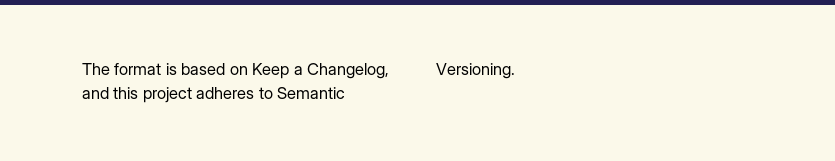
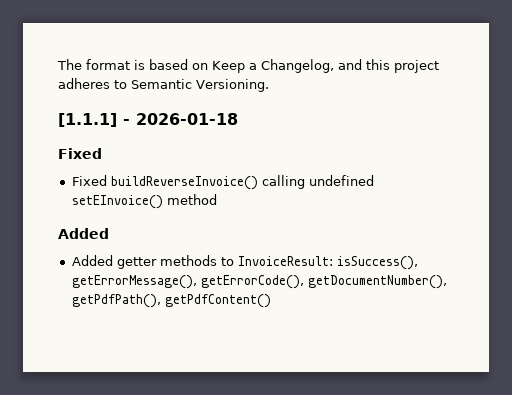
(515, 71) none -> [58,113,238,127] [58,148,102,159] [71,175,374,190] [71,194,217,209] [58,228,109,239] [71,255,418,270] [71,275,447,289] [71,294,271,308] // [1.1.1] - 2026-01-18 // Fixed // Fixed buildReverseInvoice() calling undefined setEInvoice() method // Added // Added getter methods to InvoiceResult: isSuccess(), getErrorMessage(), getErrorCode(), getDocumentNumber(), getPdfPath(), getPdfContent()

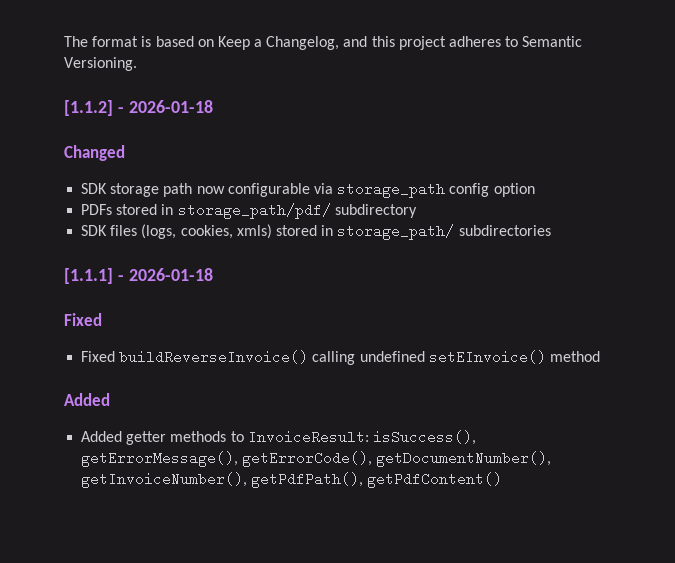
(269, 85) none -> [64,100,213,116] [64,145,125,161] [81,182,535,198] [81,203,417,219] [81,224,551,240] // [1.1.2] - 2026-01-18 // Changed // SDK storage path now configurable via storage_path config option // PDFs stored in storage_path/pdf/ subdirectory // SDK files (logs, cookies, xmls) stored in storage_path/ subdirectories
(447, 282) none -> [81,472,248,488] getInvoiceNumber(),

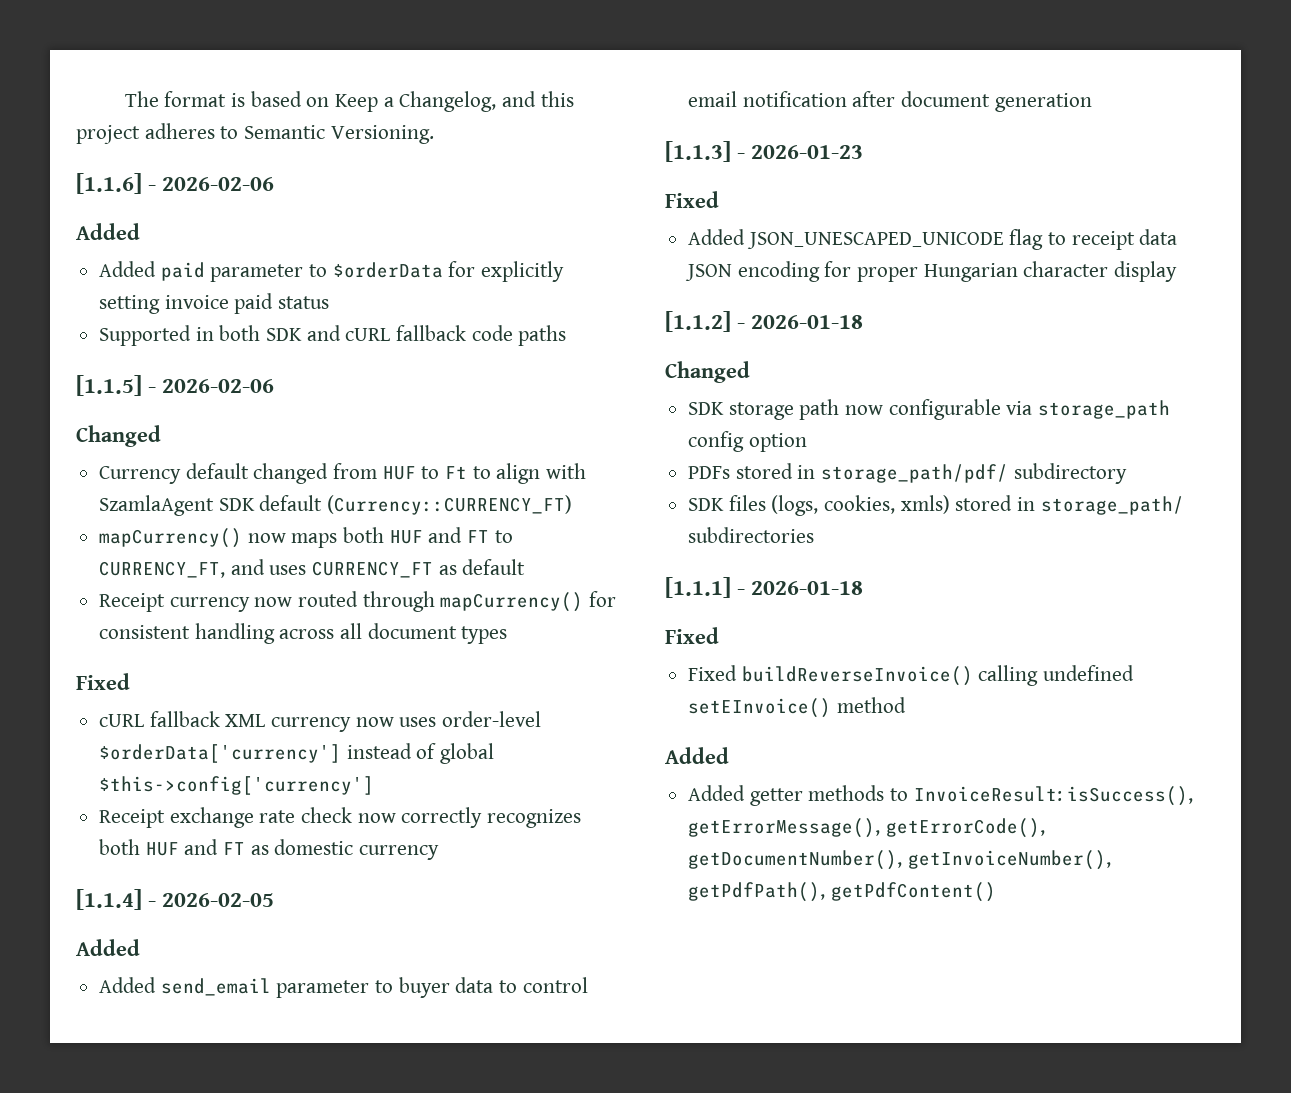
(137, 64) none -> [76,173,275,194] [76,223,140,240] [99,261,565,282] [99,293,330,314] [99,325,567,346] [76,375,275,396] [76,425,161,447] [99,463,587,484] [99,495,573,516] [99,527,513,548] [99,559,526,578] [99,591,617,612] [99,623,508,644] [76,673,130,690] [99,711,542,732] [99,743,495,764] [99,776,375,795] [99,807,582,828] [99,839,440,860] [76,889,275,910] [76,939,140,956] [99,977,588,998] [688,91,1092,112] [665,141,864,162] [665,191,719,208] [688,229,1178,250] [685,261,1178,282] // [1.1.6] - 2026-02-06 // Added // Added paid parameter to $orderData for explicitly setting invoice paid status // Supported in both SDK and cURL fallback code paths // [1.1.5] - 2026-02-06 // Changed // Currency default changed from HUF to Ft to align with SzamlaAgent SDK default (Currency::CURRENCY_FT) // mapCurrency() now maps both HUF and FT to CURRENCY_FT, and uses CURRENCY_FT as default // Receipt currency now routed through mapCurrency() for consistent handling across all document types // Fixed // cURL fallback XML currency now uses order-level $orderData['currency'] instead of global $this->config['currency'] // Receipt exchange rate check now correctly recognizes both HUF and FT as domestic currency // [1.1.4] - 2026-02-05 // Added // Added send_email parameter to buyer data to control email notification after document generation // [1.1.3] - 2026-01-23 // Fixed // Added JSON_UNESCAPED_UNICODE flag to receipt data JSON encoding for proper Hungarian character display

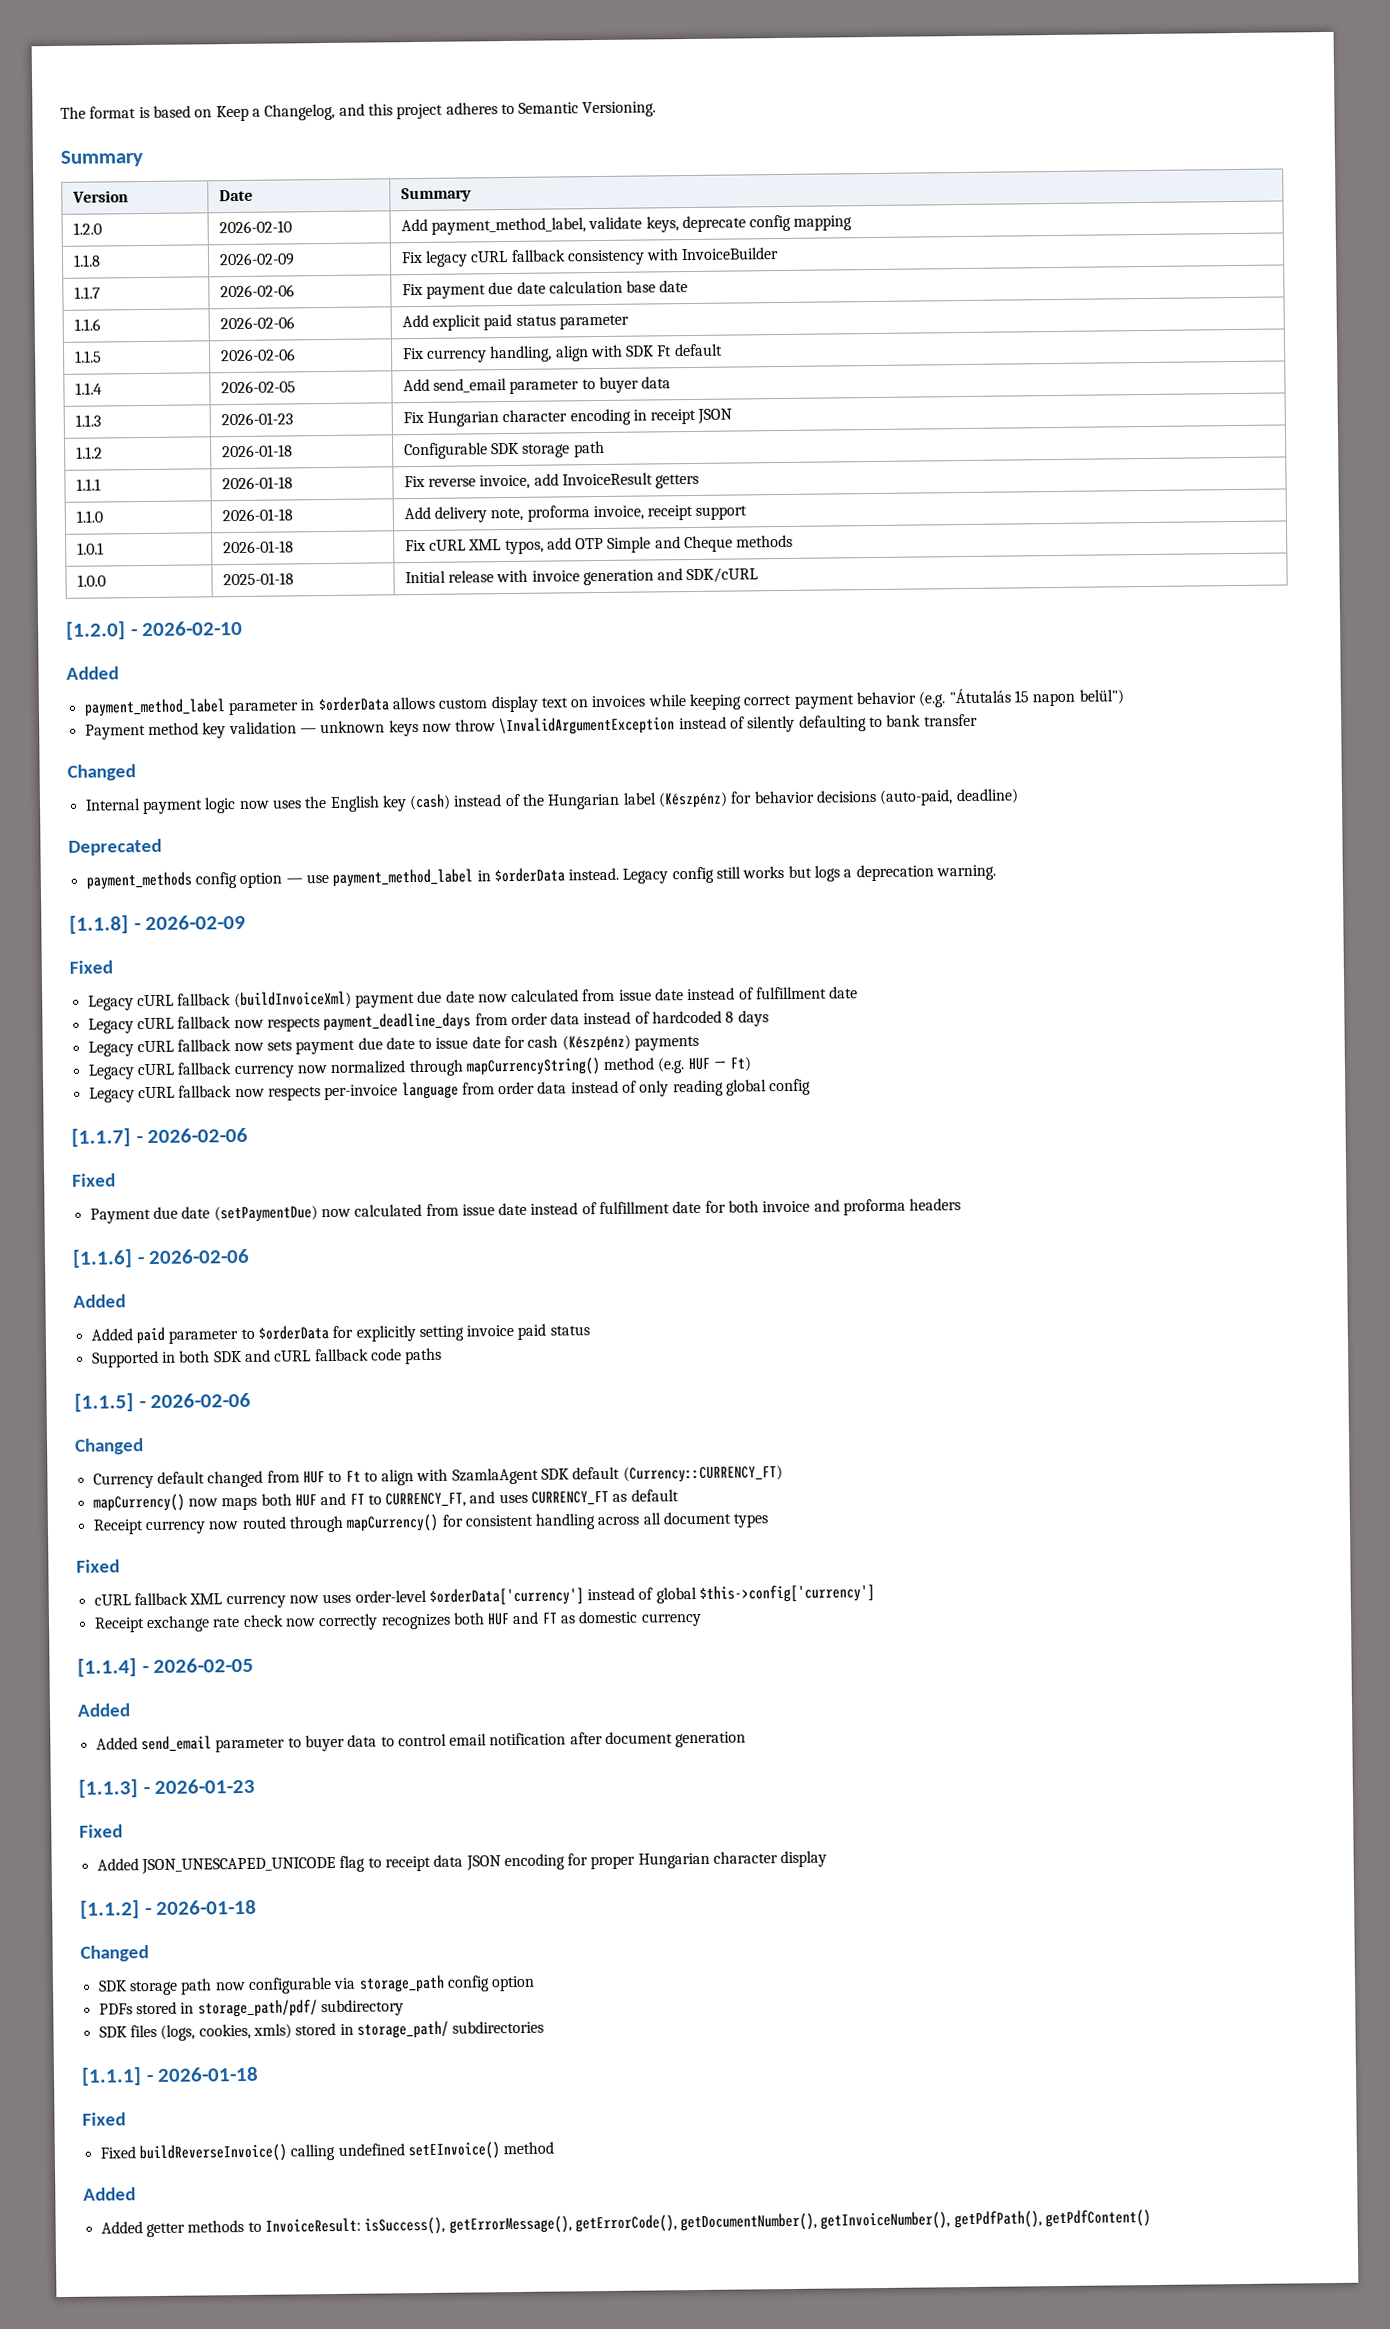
(434, 134) none -> [60,150,143,167] [71,190,129,203] [218,189,253,202] [400,187,472,203] [72,222,102,235] [218,220,292,234] [400,214,853,235] [72,254,101,267] [218,252,295,267] [400,247,780,267] [73,286,101,299] [219,284,295,298] [401,280,689,299] [73,318,101,331] [219,316,295,330] [401,313,629,331] [74,350,102,363] [220,348,296,362] [402,343,723,363] [74,382,102,395] [220,380,296,394] [402,376,672,394] [74,414,101,427] [220,412,293,426] [402,408,733,427] [75,446,103,459] [221,444,293,458] [403,440,605,460] [75,478,101,491] [221,476,293,490] [403,472,700,490] [75,510,103,523] [221,508,293,522] [403,504,748,523] [76,542,104,555] [222,540,294,554] [404,534,794,555] [76,574,106,587] [222,572,294,586] [404,567,759,586] [65,620,244,640] [66,666,119,680] [83,688,1124,717] [84,713,978,740] [67,764,136,781] [84,788,1019,815] [68,838,162,856] [85,864,997,890] [69,914,247,934] [69,960,113,974] [87,986,859,1011] [87,1010,769,1034] [87,1034,700,1057] [87,1056,752,1080] [88,1078,812,1103] [71,1127,249,1147] [72,1173,116,1187] [89,1198,962,1224] // Summary // Version | Date | Summary // 1.2.0 | 2026-02-10 | Add payment_method_label, validate keys, deprecate config mapping // 1.1.8 | 2026-02-09 | Fix legacy cURL fallback consistency with InvoiceBuilder // 1.1.7 | 2026-02-06 | Fix payment due date calculation base date // 1.1.6 | 2026-02-06 | Add explicit paid status parameter // 1.1.5 | 2026-02-06 | Fix currency handling, align with SDK Ft default // 1.1.4 | 2026-02-05 | Add send_email parameter to buyer data // 1.1.3 | 2026-01-23 | Fix Hungarian character encoding in receipt JSON // 1.1.2 | 2026-01-18 | Configurable SDK storage path // 1.1.1 | 2026-01-18 | Fix reverse invoice, add InvoiceResult getters // 1.1.0 | 2026-01-18 | Add delivery note, proforma invoice, receipt support // 1.0.1 | 2026-01-18 | Fix cURL XML typos, add OTP Simple and Cheque methods // 1.0.0 | 2025-01-18 | Initial release with invoice generation and SDK/cURL // [1.2.0] - 2026-02-10 // Added // payment_method_label parameter in $orderData allows custom display text on invoices while keeping correct payment behavior (e.g. "Átutalás 15 napon belül") // Payment method key validation — unknown keys now throw \InvalidArgumentException instead of silently defaulting to bank transfer // Changed // Internal payment logic now uses the English key (cash) instead of the Hungarian label (Készpénz) for behavior decisions (auto-paid, deadline) // Deprecated // payment_methods config option — use payment_method_label in $orderData instead. Legacy config still works but logs a deprecation warning. // [1.1.8] - 2026-02-09 // Fixed // Legacy cURL fallback (buildInvoiceXml) payment due date now calculated from issue date instead of fulfillment date // Legacy cURL fallback now respects payment_deadline_days from order data instead of hardcoded 8 days // Legacy cURL fallback now sets payment due date to issue date for cash (Készpénz) payments // Legacy cURL fallback currency now normalized through mapCurrencyString() method (e.g. HUF → Ft) // Legacy cURL fallback now respects per-invoice language from order data instead of only reading global config // [1.1.7] - 2026-02-06 // Fixed // Payment due date (setPaymentDue) now calculated from issue date instead of fulfillment date for both invoice and proforma headers

